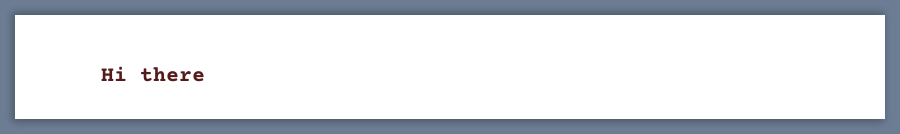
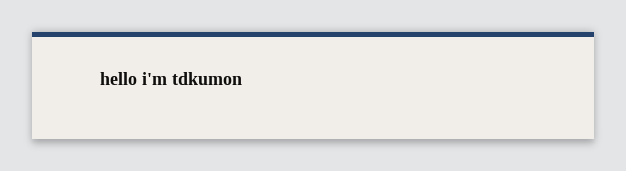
[101,66,205,82] Hi there -> [100,72,242,85] hello i'm tdkumon

